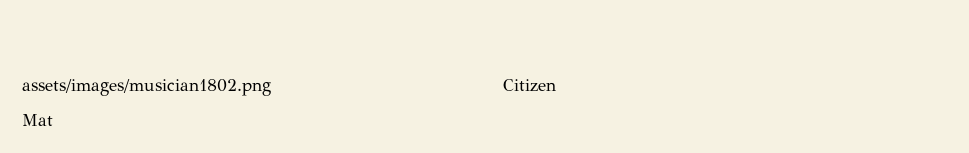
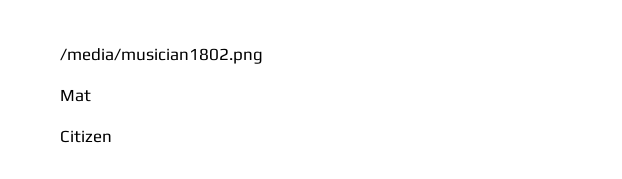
[22,79,271,96] assets/images/musician1802.png -> [60,48,263,64] /media/musician1802.png

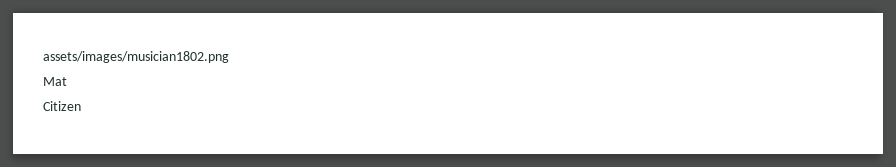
[60,48,263,64] /media/musician1802.png -> [43,51,229,63] assets/images/musician1802.png

